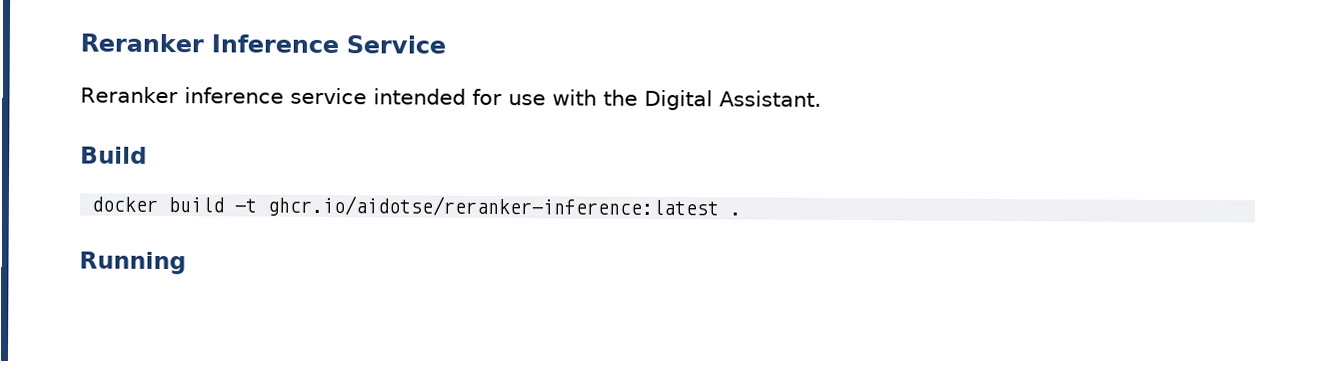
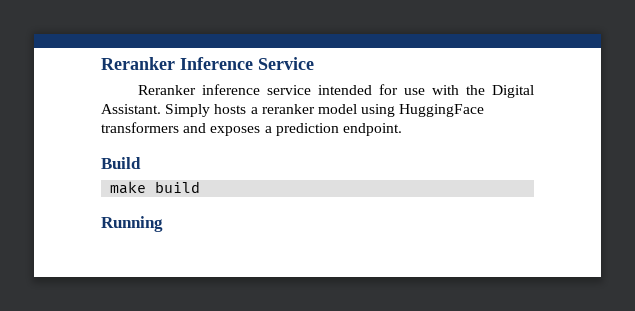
(822, 98) none -> [165,104,485,117] [101,122,402,136] Simply hosts a reranker model using HuggingFace transformers and exposes a prediction endpoint.
[91,196,159,212] docker -> [110,181,147,194] make
[234,195,742,219] -t ghcr.io/aidotse/reranker-inference:latest . -> (201, 187) none

